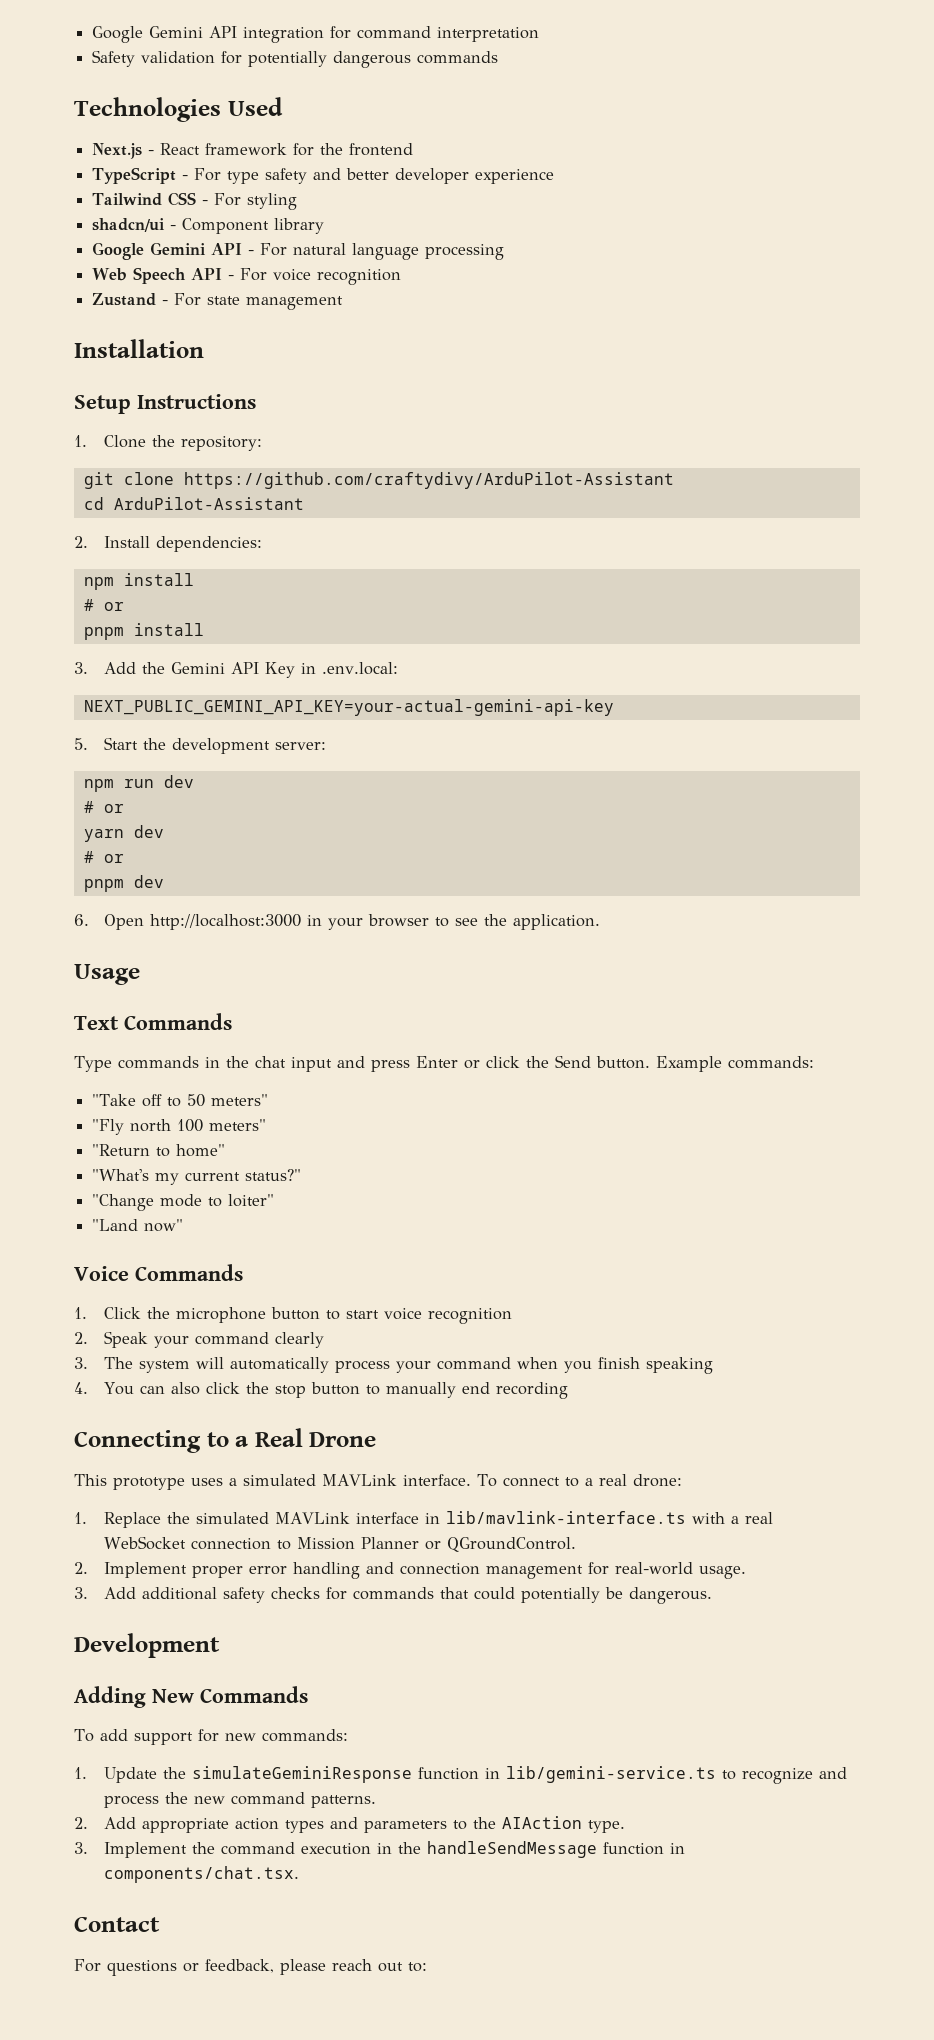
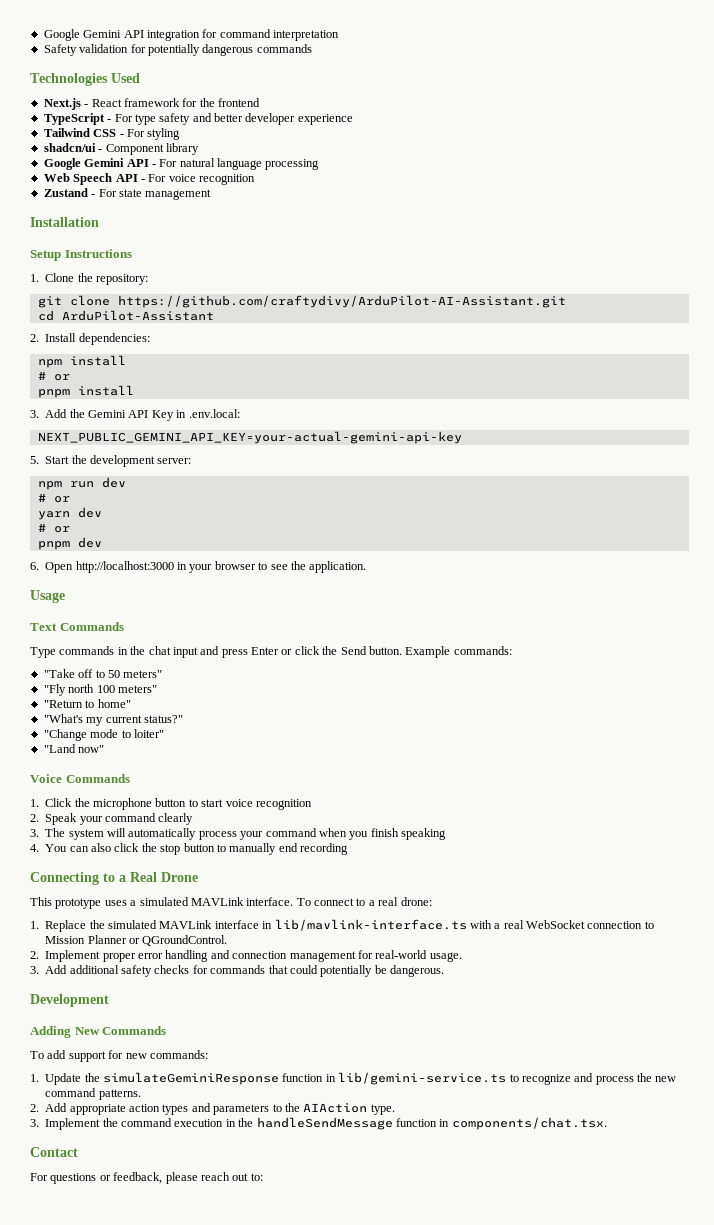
[183,472,674,489] https://github.com/craftydivy/ArduPilot-Assistant -> [117,295,566,308] https://github.com/craftydivy/ArduPilot-AI-Assistant.git

